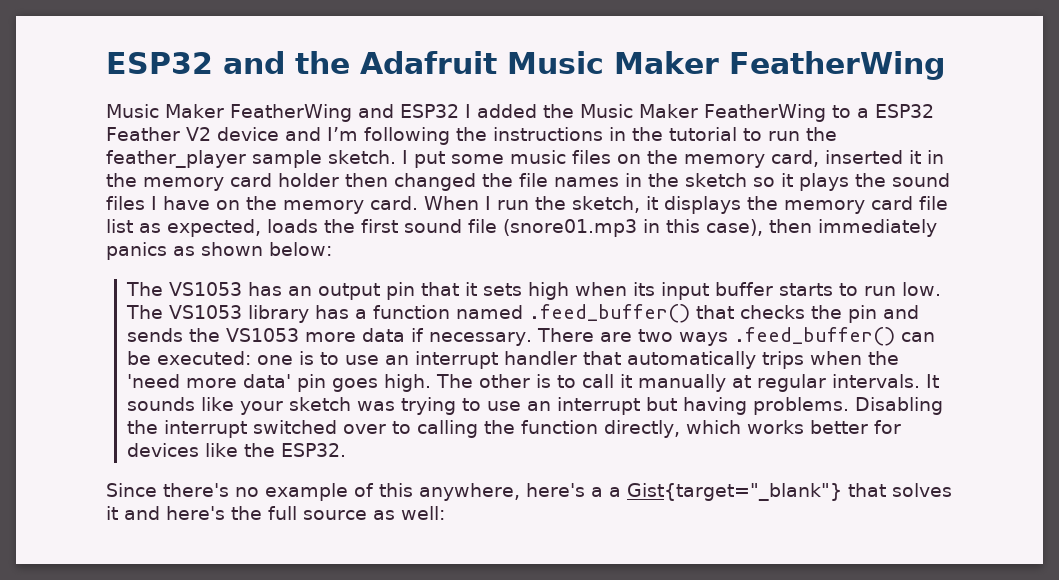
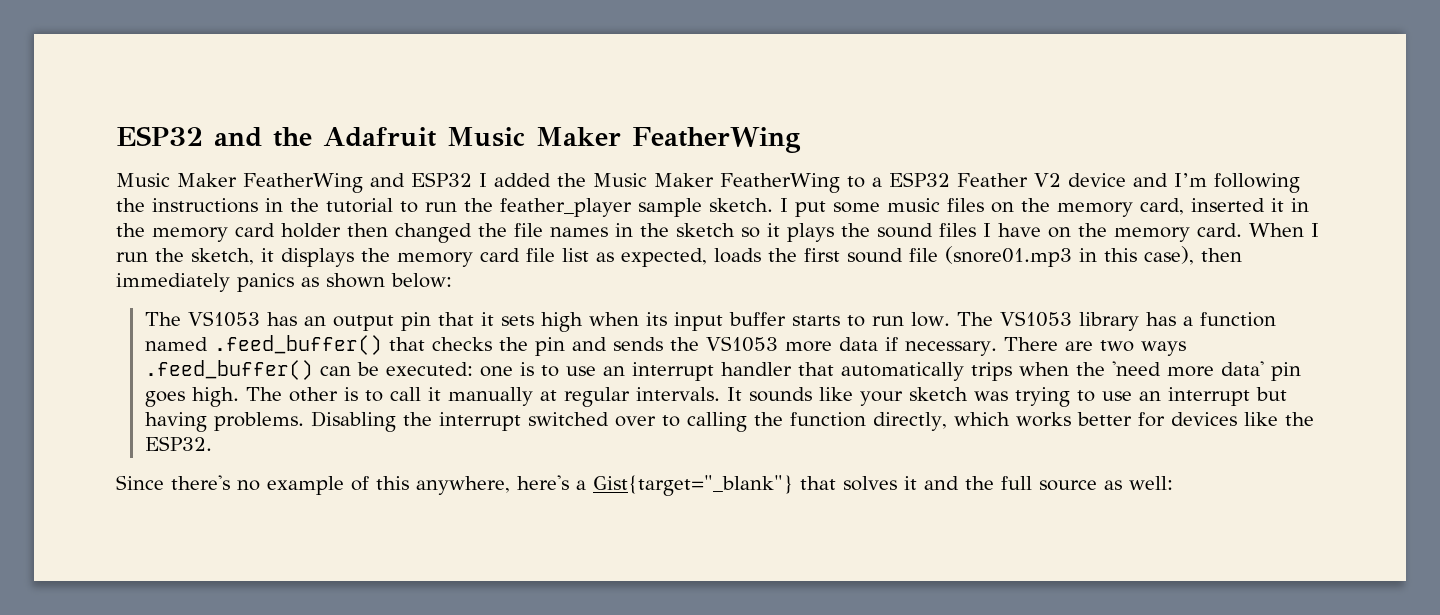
[609,487,621,497] a -> (586, 485) none
[166,506,225,520] here's -> (959, 483) none

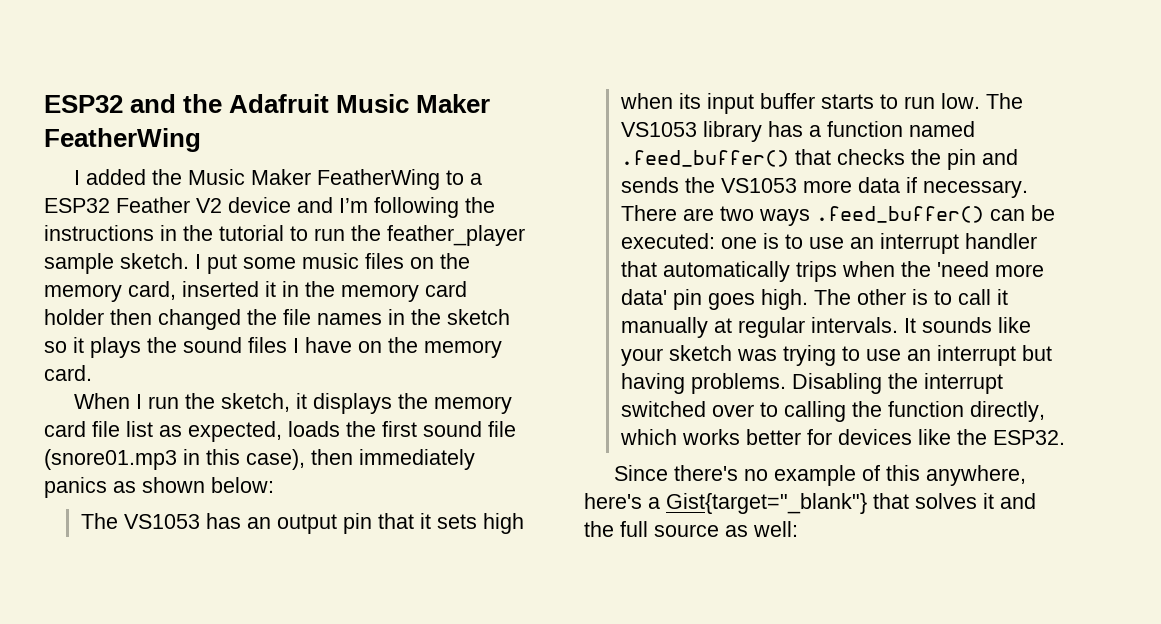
[116,172,472,193] Music Maker FeatherWing and ESP32 -> (201, 140) none
(1242, 230) none -> (92, 373) //

